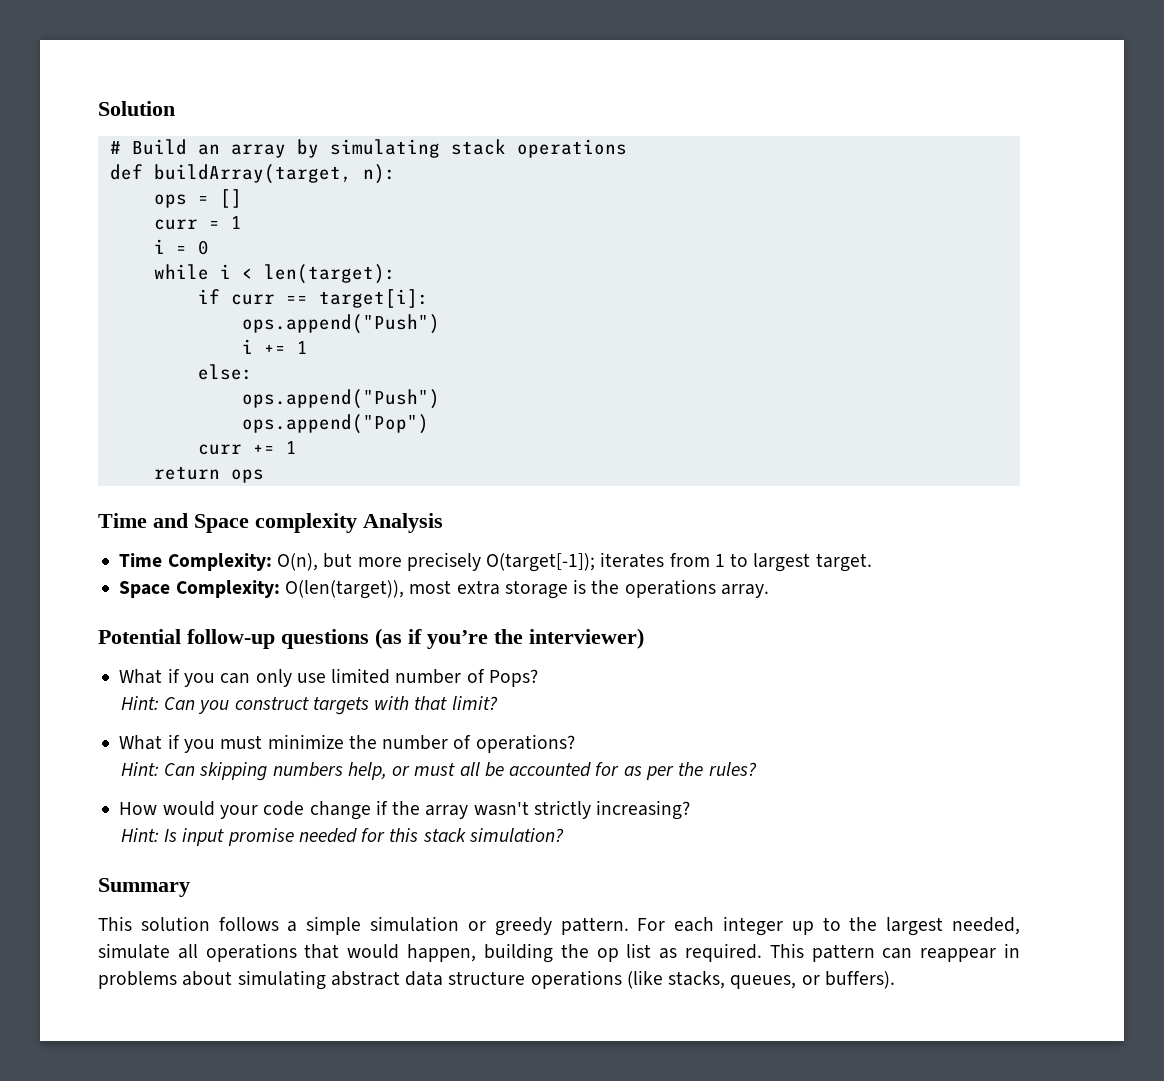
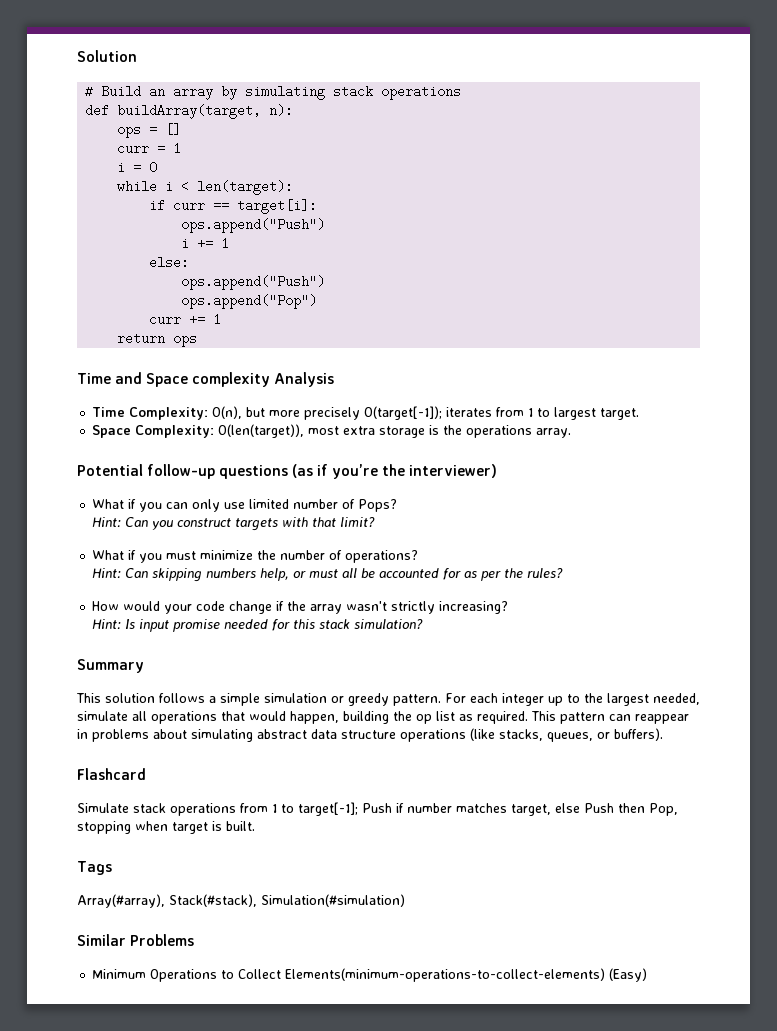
(895, 980) none -> [77,768,146,780] [77,802,678,816] [77,821,255,834] [77,861,112,875] [77,894,405,908] [77,934,195,946] [92,968,648,982] // Flashcard // Simulate stack operations from 1 to target[-1]; Push if number matches target, else Push then Pop, stopping when target is built. // Tags // Array(#array), Stack(#stack), Simulation(#simulation) // Similar Problems // Minimum Operations to Collect Elements(minimum-operations-to-collect-elements) (Easy)

